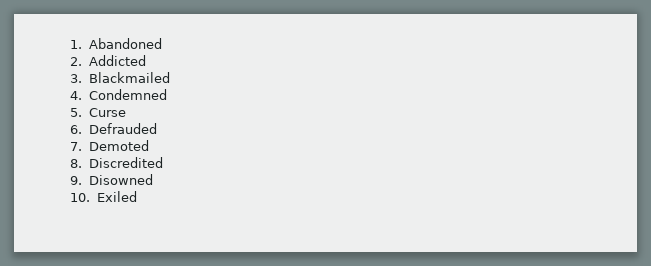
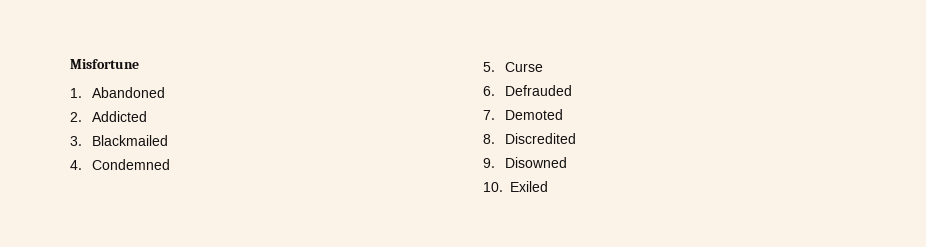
(70, 44) none -> [70,59,139,69] Misfortune //

